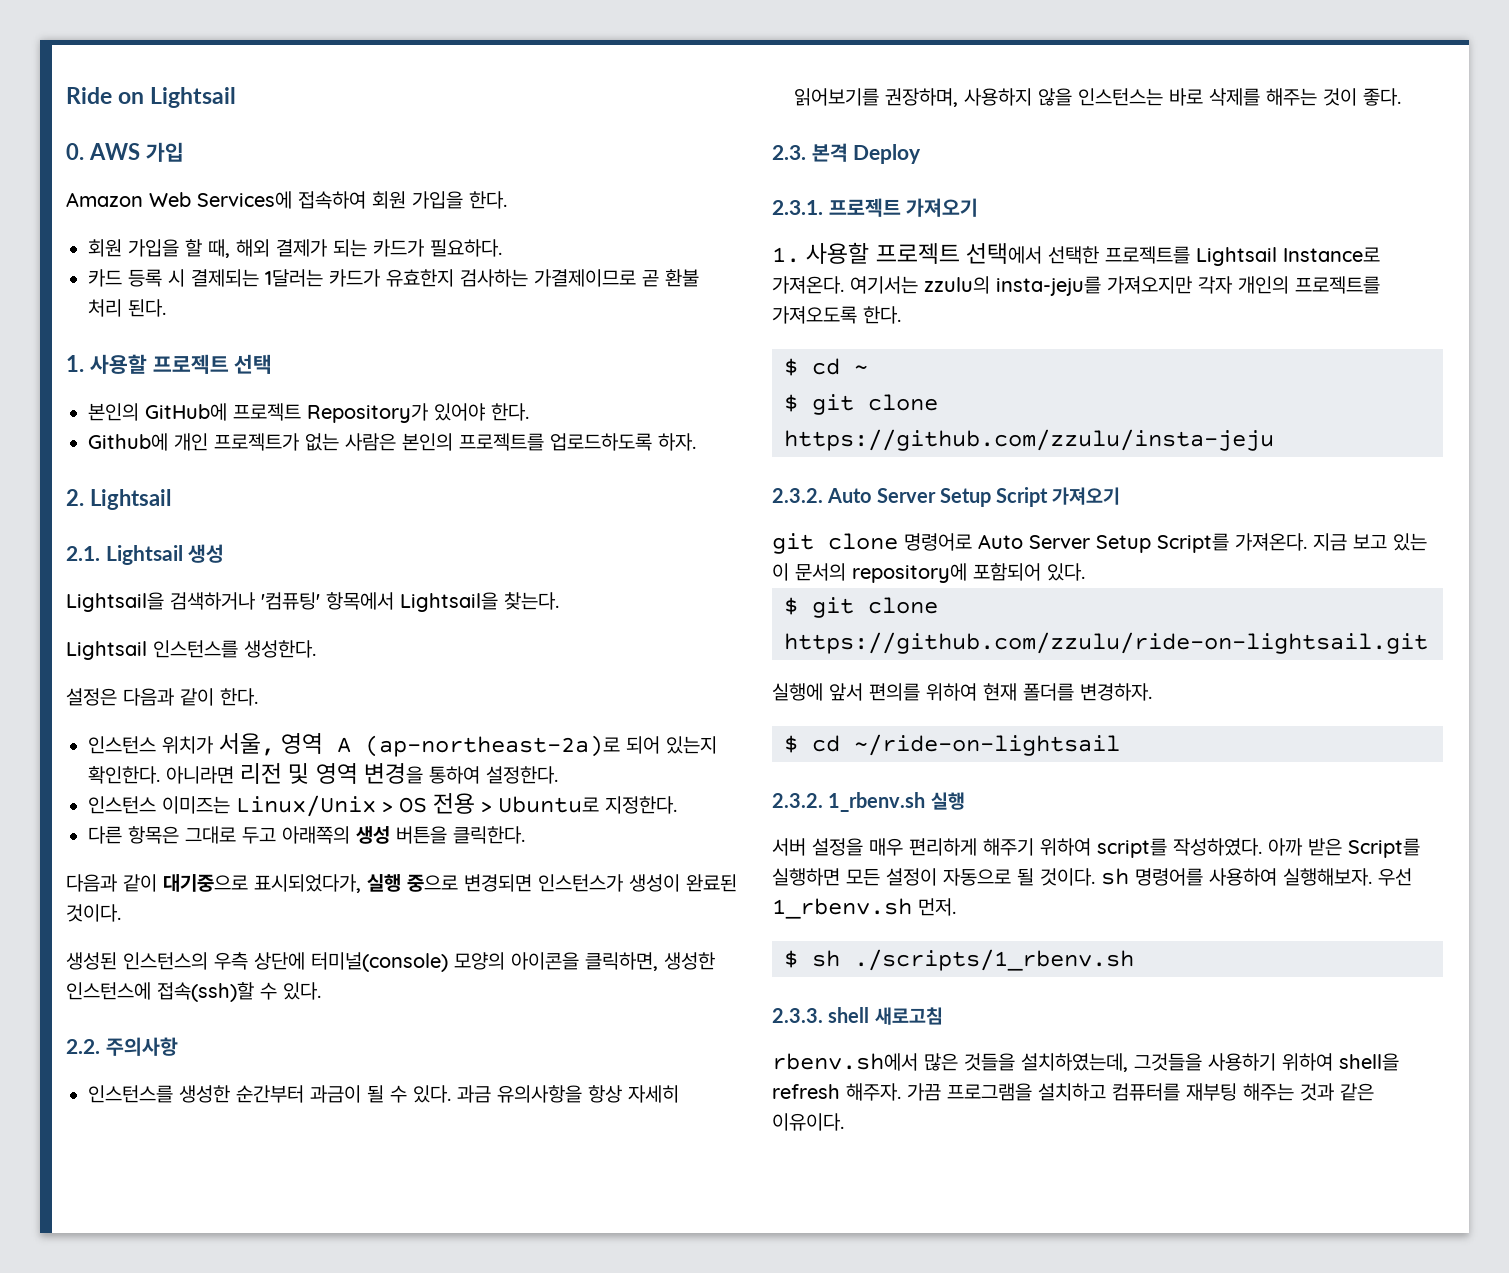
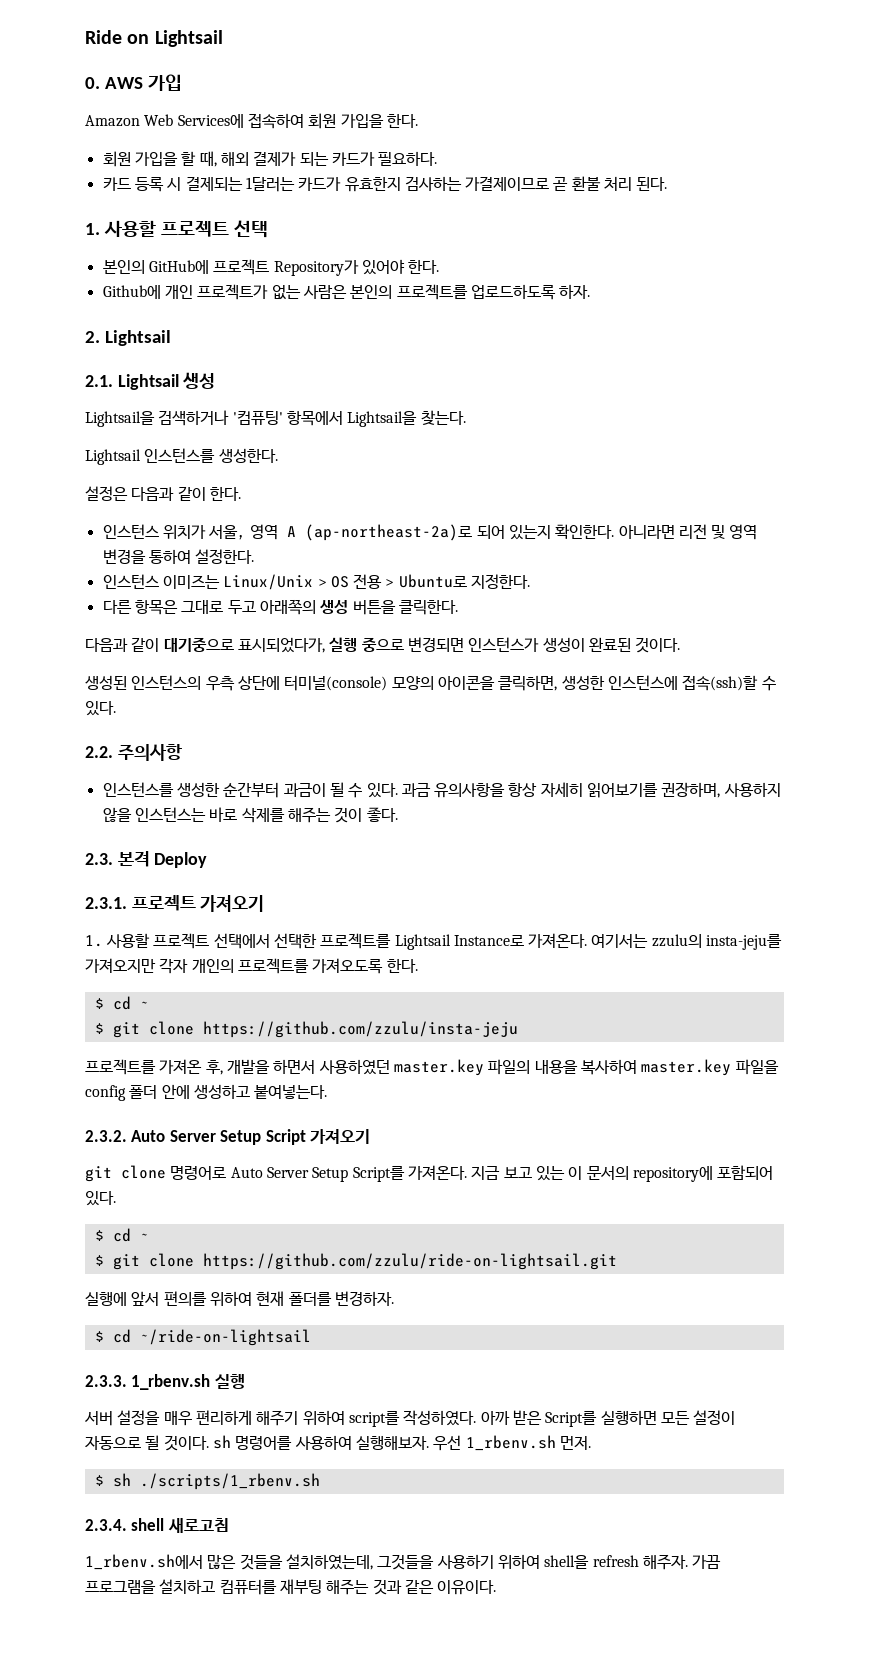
(1274, 440) none -> [85,1059,779,1076] [85,1084,328,1101] // 프로젝트를 가져온 후, 개발을 하면서 사용하였던 master.key 파일의 내용을 복사하여 master.key 파일을 config 폴더 안에 생성하고 붙여넣는다.
(1085, 572) none -> [94,1228,149,1242] // $ cd ~
[772,793,823,808] 2.3.2. -> [85,1375,127,1387] 2.3.3.
[772,1008,823,1023] 2.3.3. -> [85,1519,127,1531] 2.3.4.
[772,1053,918,1071] rbenv.sh에서 -> [85,1554,203,1570] 1_rbenv.sh에서

